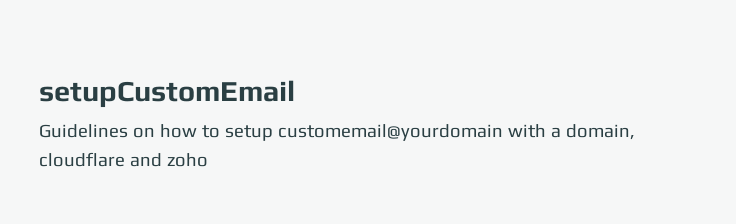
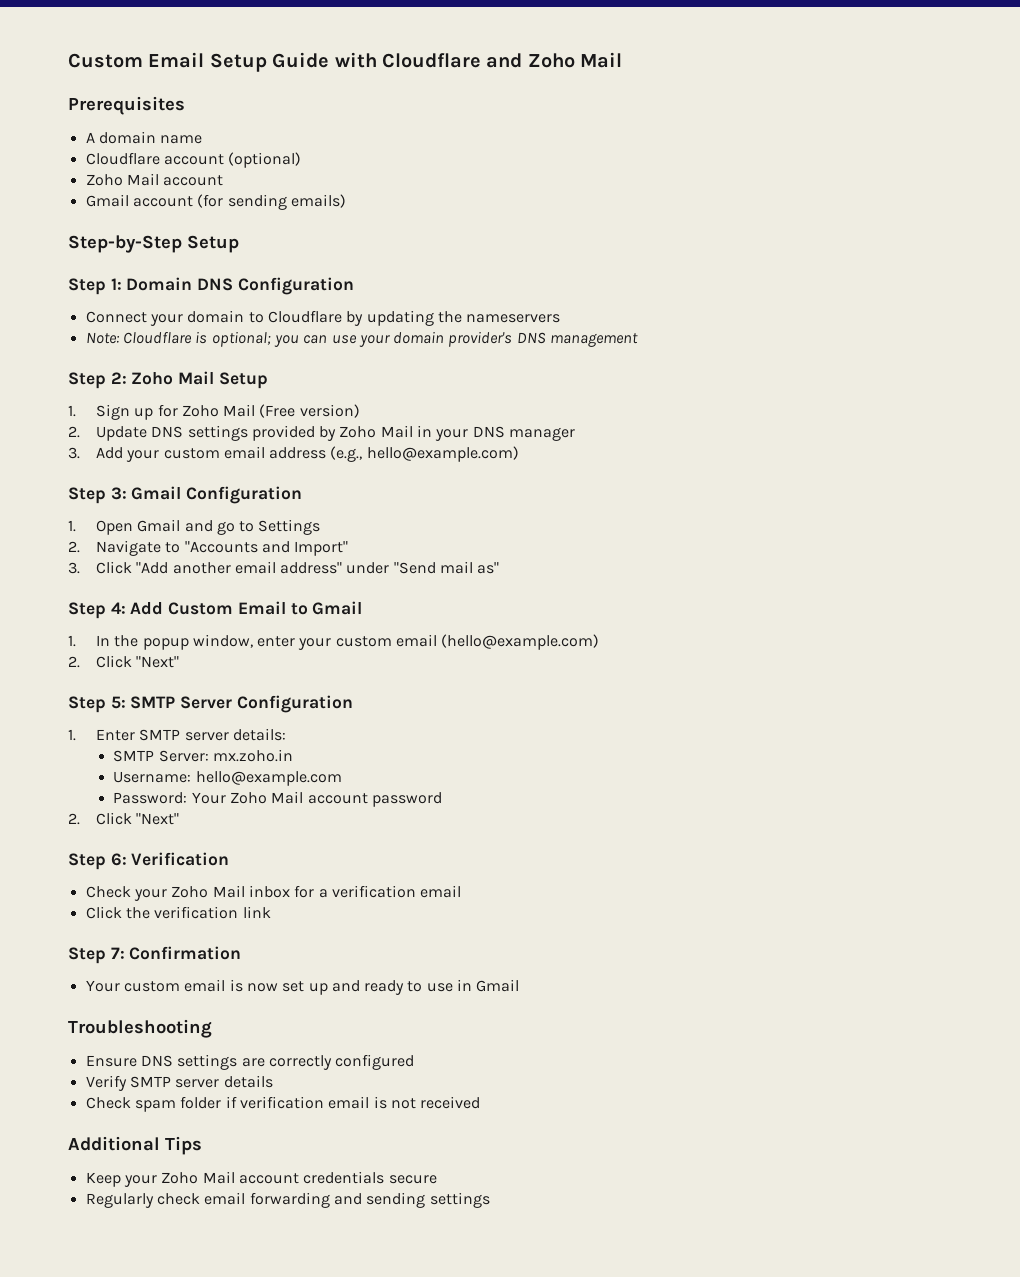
[39,80,295,108] [39,124,635,141] [39,152,208,167] setupCustomEmail // Guidelines on how to setup customemail@yourdomain with a domain, cloudflare and zoho -> [68,52,623,72] [68,96,185,115] [85,131,203,144] [85,152,302,168] [85,173,224,186] [85,194,346,210] [68,235,239,253] [68,277,354,295] [85,310,561,326] [85,331,639,347] [68,371,268,389] [68,404,360,420] [68,425,576,441] [68,446,519,462] [68,486,303,504] [68,519,321,535] [68,540,349,556] [68,561,500,574] [68,601,363,619] [68,634,600,650] [68,655,180,668] [68,695,353,713] [68,728,286,741] [113,749,294,762] [113,771,342,786] [113,791,443,807] [68,812,180,825] [68,852,230,870] [85,885,462,901] [85,906,271,919] [68,946,242,964] [85,979,520,995] [68,1019,212,1038] [85,1054,415,1070] [85,1075,273,1091] [85,1096,481,1112] [68,1136,202,1155] [85,1171,437,1187] [85,1192,490,1208] Custom Email Setup Guide with Cloudflare and Zoho Mail // Prerequisites // A domain name // Cloudflare account (optional) // Zoho Mail account // Gmail account (for sending emails) // Step-by-Step Setup // Step 1: Domain DNS Configuration // Connect your domain to Cloudflare by updating the nameservers // Note: Cloudflare is optional; you can use your domain provider's DNS management // Step 2: Zoho Mail Setup // 1. Sign up for Zoho Mail (Free version) // 2. Update DNS settings provided by Zoho Mail in your DNS manager // 3. Add your custom email address (e.g., hello@example.com) // Step 3: Gmail Configuration // 1. Open Gmail and go to Settings // 2. Navigate to "Accounts and Import" // 3. Click "Add another email address" under "Send mail as" // Step 4: Add Custom Email to Gmail // 1. In the popup window, enter your custom email (hello@example.com) // 2. Click "Next" // Step 5: SMTP Server Configuration // 1. Enter SMTP server details: // SMTP Server: mx.zoho.in // Username: hello@example.com // Password: Your Zoho Mail account password // 2. Click "Next" // Step 6: Verification // Check your Zoho Mail inbox for a verification email // Click the verification link // Step 7: Confirmation // Your custom email is now set up and ready to use in Gmail // Troubleshooting // Ensure DNS settings are correctly configured // Verify SMTP server details // Check spam folder if verification email is not received // Additional Tips // Keep your Zoho Mail account credentials secure // Regularly check email forwarding and sending settings

